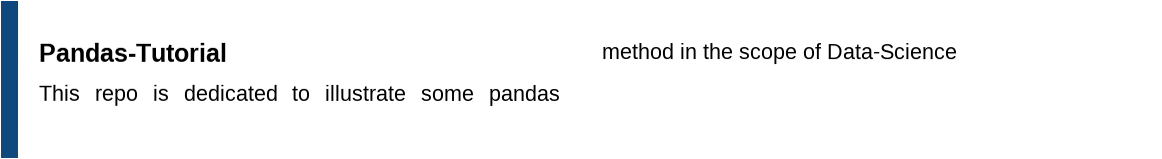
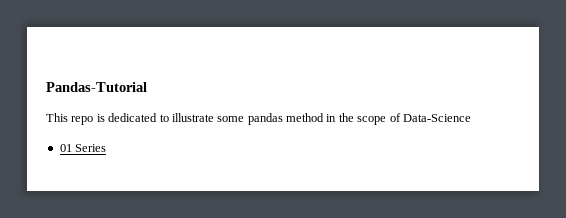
(958, 51) none -> [59,144,107,152] // 01 Series

